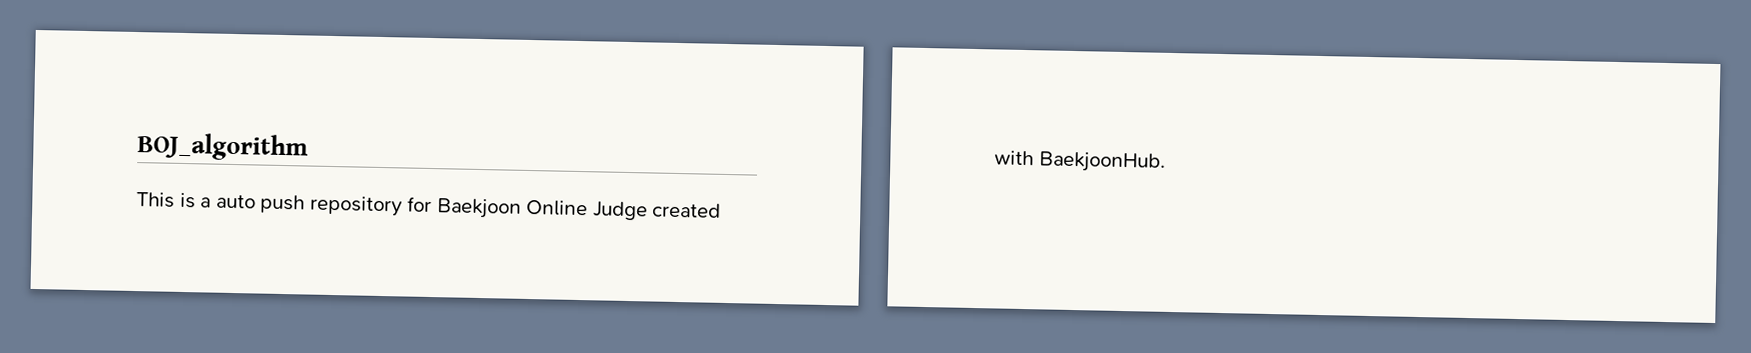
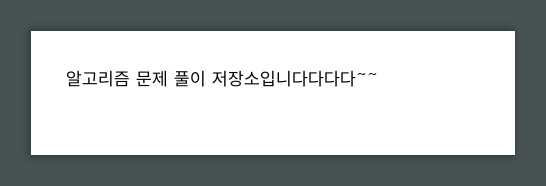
[137,132,309,162] [136,192,722,221] [994,150,1166,173] BOJ_algorithm // This is a auto push repository for Baekjoon Online Judge created with BaekjoonHub. -> [66,70,378,87] 알고리즘 문제 풀이 저장소입니다다다다~~

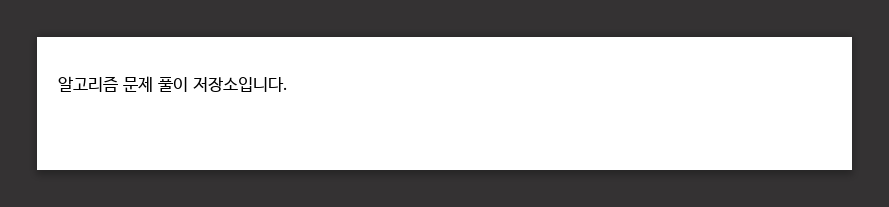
[212,70,378,87] 저장소입니다다다다~~ -> [193,77,287,92] 저장소입니다.

